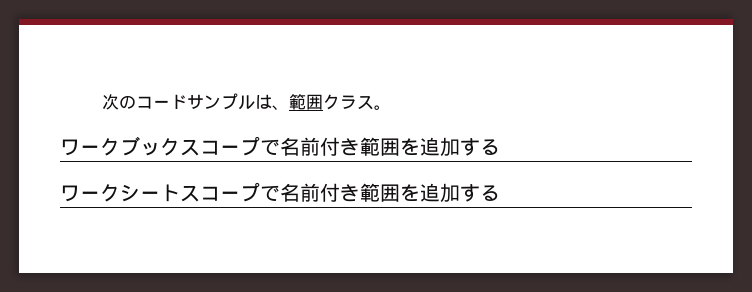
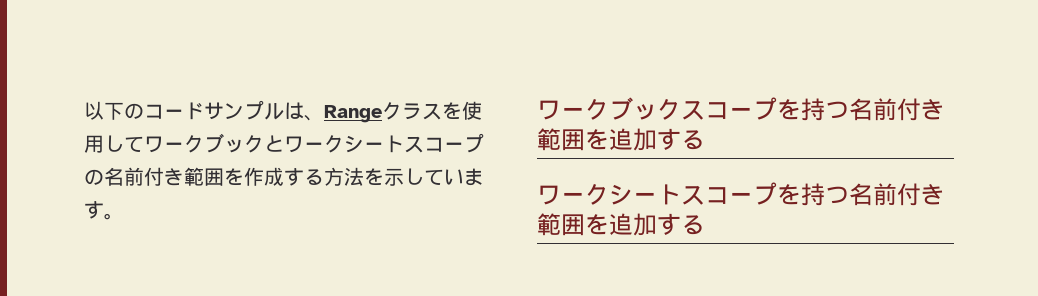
[102,94,120,110] 次 -> [84,101,124,120] 以下
[289,94,375,110] 範囲クラス -> [324,101,482,123] [84,133,484,153] [84,167,484,186] [84,201,104,219] Rangeクラスを使用してワークブックとワークシートスコープの名前付き範囲を作成する方法を示しています
[260,139,280,156] で -> [777,98,849,121] を持つ
[260,185,280,202] で -> [777,183,849,206] を持つ

